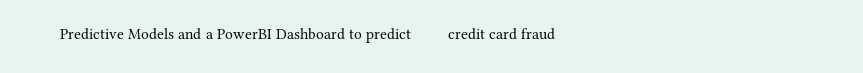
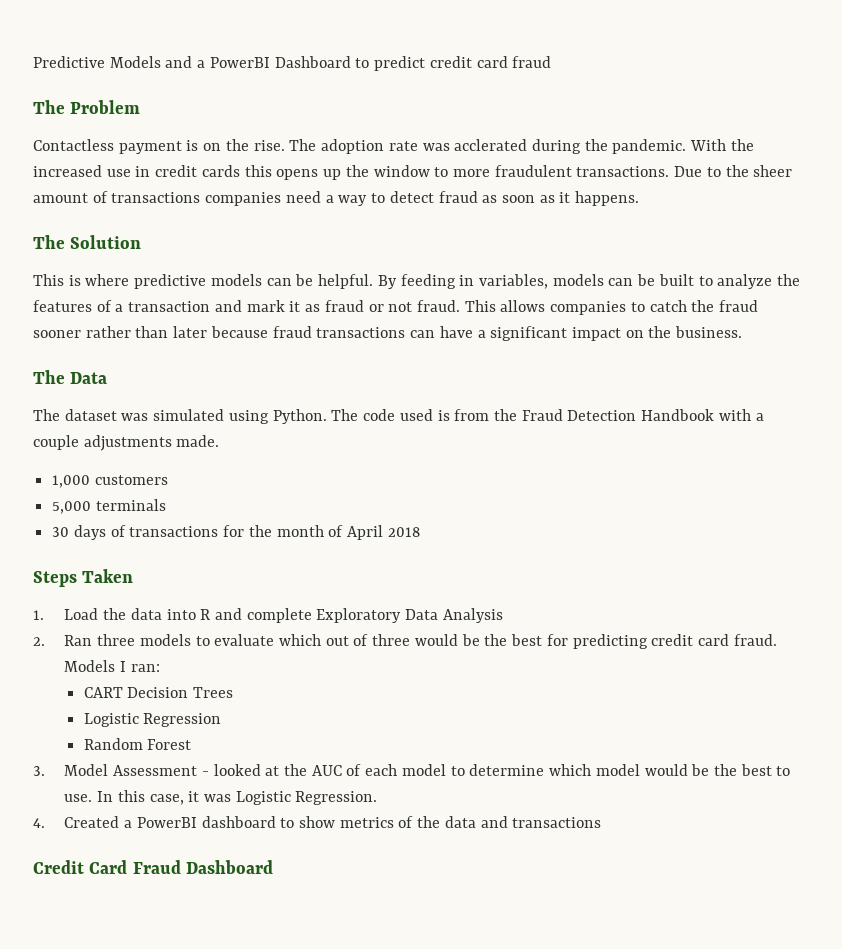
(556, 34) none -> [33,100,141,114] [33,139,754,154] [33,165,793,180] [33,191,640,206] [33,235,142,249] [33,274,801,289] [33,300,759,315] [33,326,743,341] [33,370,108,384] [33,409,764,424] [33,435,220,451] [52,475,168,488] [52,499,166,514] [52,525,420,540] [33,569,134,587] [33,608,503,623] [33,634,777,649] [64,660,160,672] [83,687,234,698] [83,713,222,727] [83,738,192,750] [33,764,791,776] [64,790,378,805] [33,816,602,828] [33,860,273,874] // The Problem // Contactless payment is on the rise. The adoption rate was acclerated during the pandemic. With the increased use in credit cards this opens up the window to more fraudulent transactions. Due to the sheer amount of transactions companies need a way to detect fraud as soon as it happens. // The Solution // This is where predictive models can be helpful. By feeding in variables, models can be built to analyze the features of a transaction and mark it as fraud or not fraud. This allows companies to catch the fraud sooner rather than later because fraud transactions can have a significant impact on the business. // The Data // The dataset was simulated using Python. The code used is from the Fraud Detection Handbook with a couple adjustments made. // 1,000 customers // 5,000 terminals // 30 days of transactions for the month of April 2018 // Steps Taken // 1. Load the data into R and complete Exploratory Data Analysis // 2. Ran three models to evaluate which out of three would be the best for predicting credit card fraud. Models I ran: // CART Decision Trees // Logistic Regression // Random Forest // 3. Model Assessment - looked at the AUC of each model to determine which model would be the best to use. In this case, it was Logistic Regression. // 4. Created a PowerBI dashboard to show metrics of the data and transactions // Credit Card Fraud Dashboard

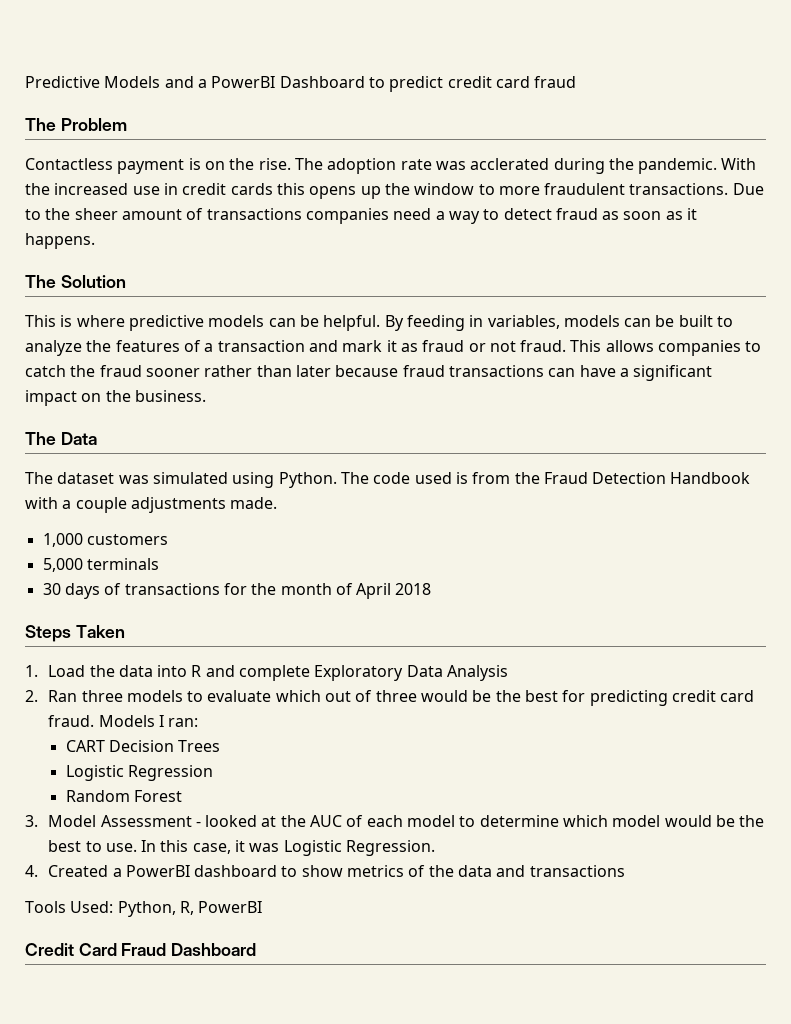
(602, 822) none -> [25,901,263,917] // Tools Used: Python, R, PowerBI

